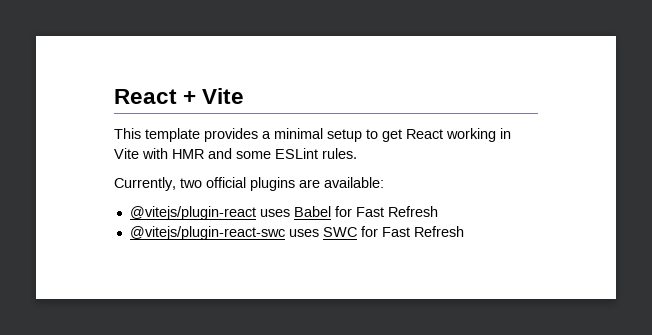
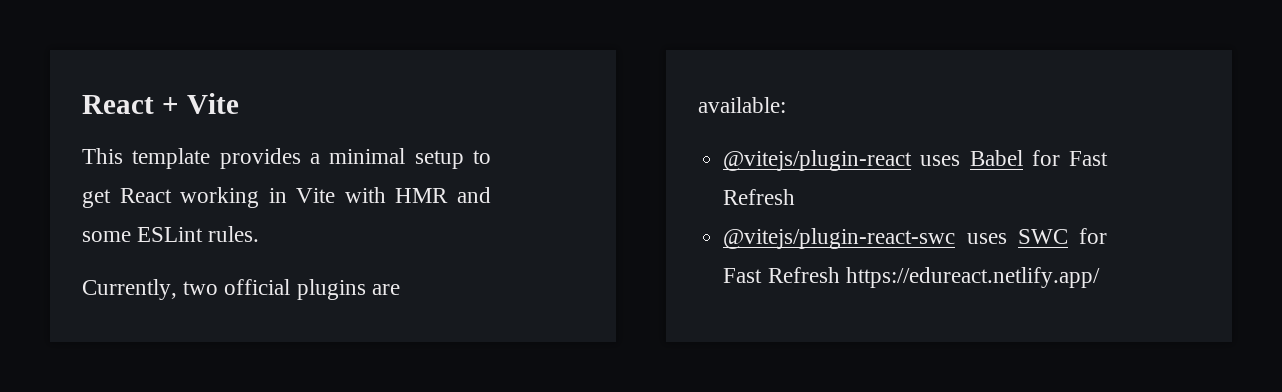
(464, 231) none -> [845,267,1100,288] https://edureact.netlify.app/

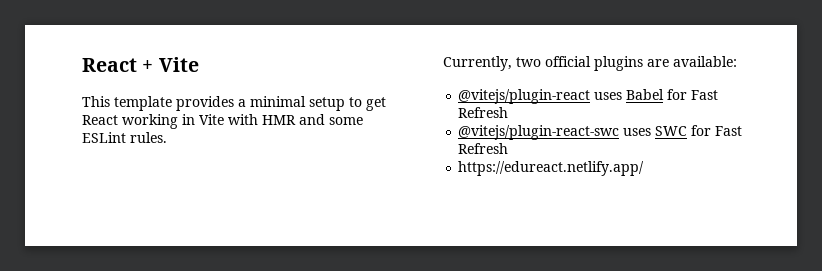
(840, 275) none -> (509, 148) //

